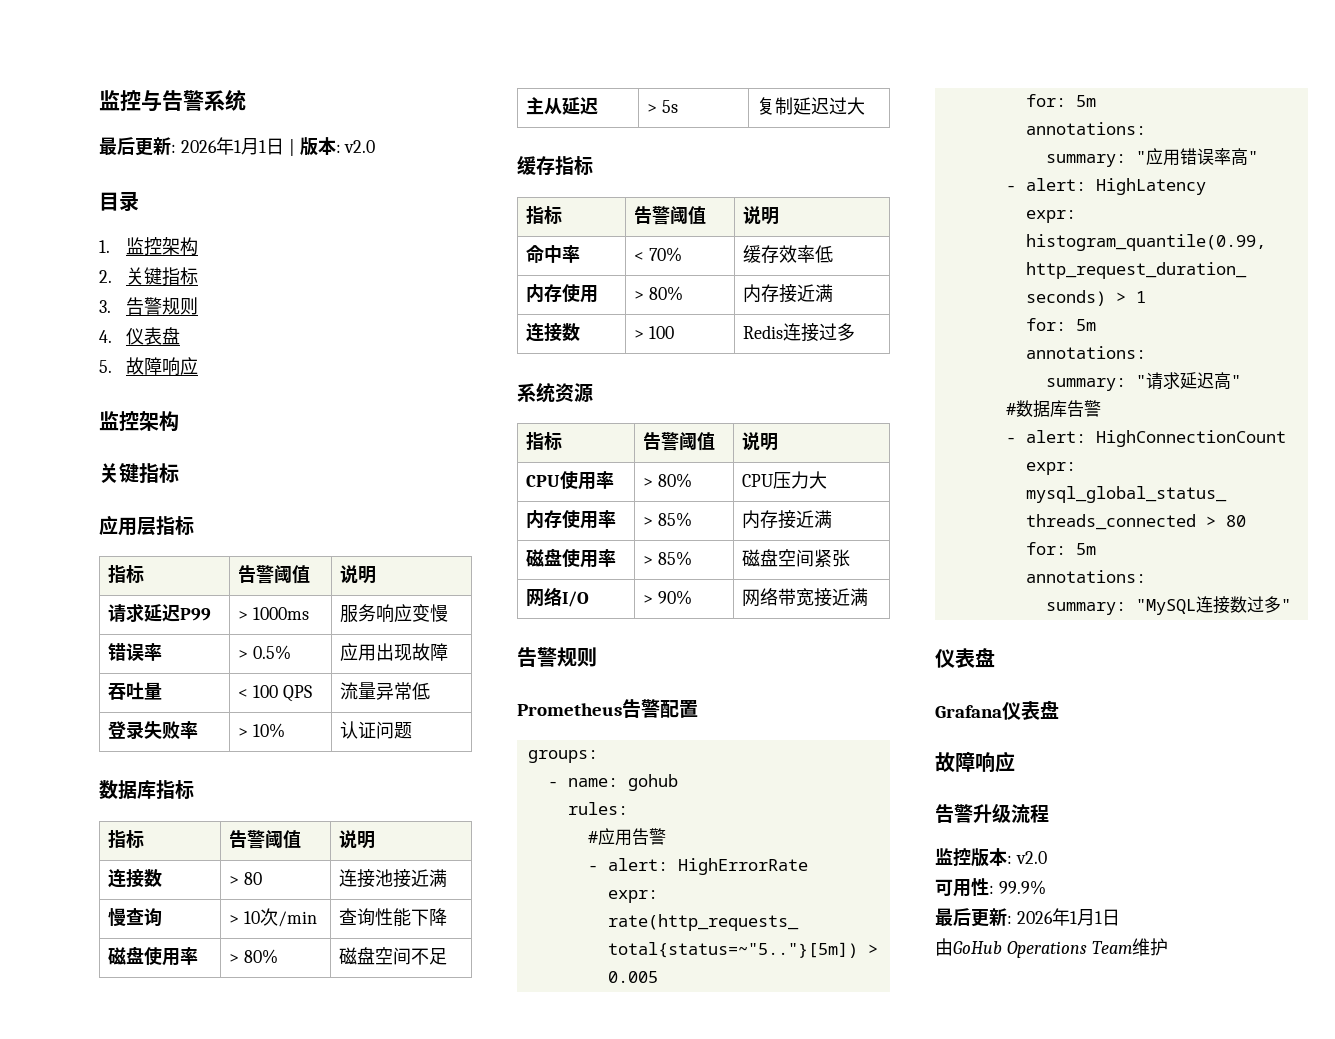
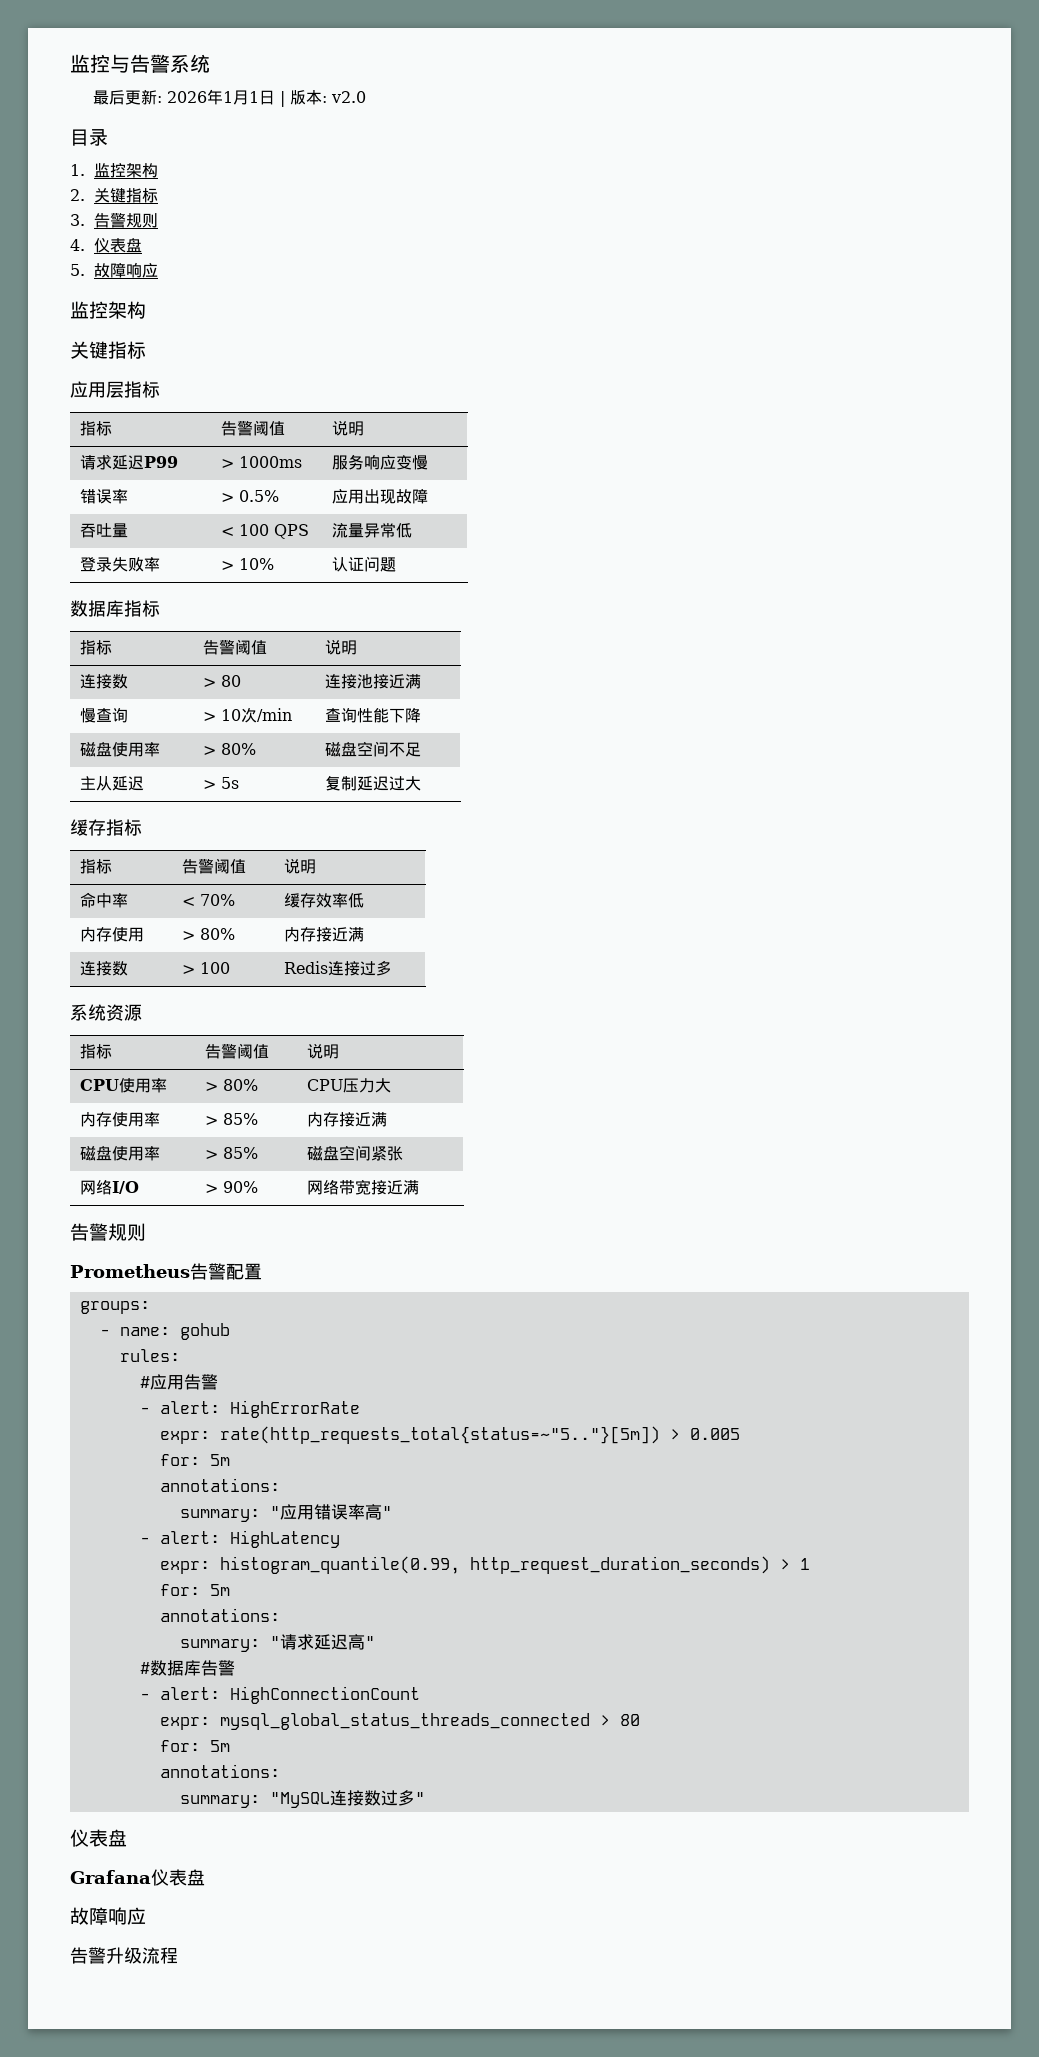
[935,848,1047,867] [935,878,1046,897] [935,908,1120,927] [935,938,1168,958] // 监控版本: v2.0 // 可用性: 99.9% // 最后更新: 2026年1月1日 // 由GoHub Operations Team维护 -> (178, 1955) none

